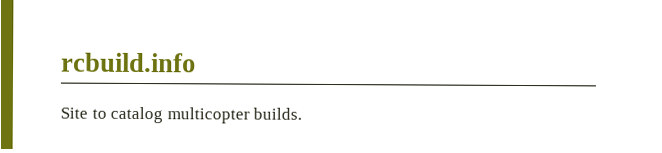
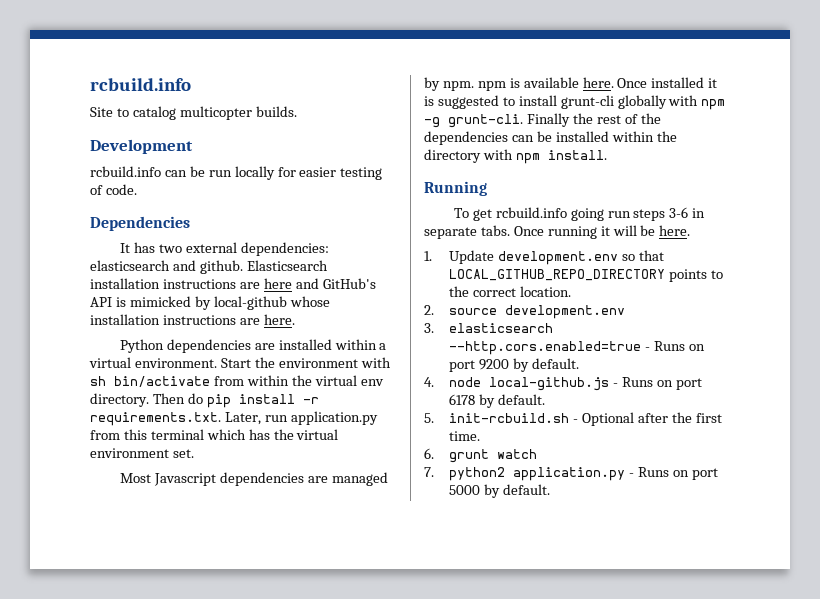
(303, 113) none -> [90,139,193,154] [90,166,383,180] [90,184,137,195] [90,216,190,231] [119,242,329,256] [90,260,328,274] [90,278,376,289] [90,296,330,310] [90,314,295,325] [119,339,387,353] [89,357,391,368] [90,375,384,387] [90,393,319,408] [90,411,378,426] [90,429,339,440] [90,448,194,458] [119,472,388,486] [424,77,718,91] [424,95,726,110] [424,113,661,128] [424,131,677,145] [424,149,607,164] [424,181,487,196] [453,207,706,221] [424,225,691,239] [424,250,664,265] [448,269,723,282] [448,286,571,297] [424,305,625,319] [424,323,553,333] [448,341,705,355] [448,358,579,372] [424,377,702,391] [448,394,545,408] [424,412,722,426] [448,431,480,441] [424,448,537,463] [424,467,718,481] [448,484,550,498] // Development // rcbuild.info can be run locally for easier testing of code. // Dependencies // It has two external dependencies: elasticsearch and github. Elasticsearch installation instructions are here and GitHub's API is mimicked by local-github whose installation instructions are here. // Python dependencies are installed within a virtual environment. Start the environment with sh bin/activate from within the virtual env directory. Then do pip install -r requirements.txt. Later, run application.py from this terminal which has the virtual environment set. // Most Javascript dependencies are managed by npm. npm is available here. Once installed it is suggested to install grunt-cli globally with npm -g grunt-cli. Finally the rest of the dependencies can be installed within the directory with npm install. // Running // To get rcbuild.info going run steps 3-6 in separate tabs. Once running it will be here. // 1. Update development.env so that LOCAL_GITHUB_REPO_DIRECTORY points to the correct location. // 2. source development.env // 3. elasticsearch --http.cors.enabled=true - Runs on port 9200 by default. // 4. node local-github.js - Runs on port 6178 by default. // 5. init-rcbuild.sh - Optional after the first time. // 6. grunt watch // 7. python2 application.py - Runs on port 5000 by default.

